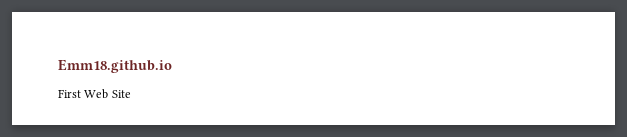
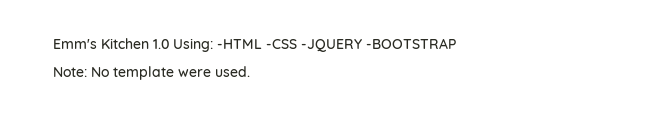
[58,59,172,73] [58,89,131,99] Emm18.github.io // First Web Site -> [53,38,456,52] [53,66,250,80] Emm's Kitchen 1.0 Using: -HTML -CSS -JQUERY -BOOTSTRAP // Note: No template were used.

